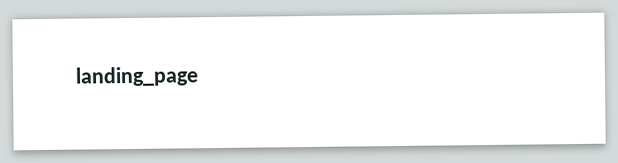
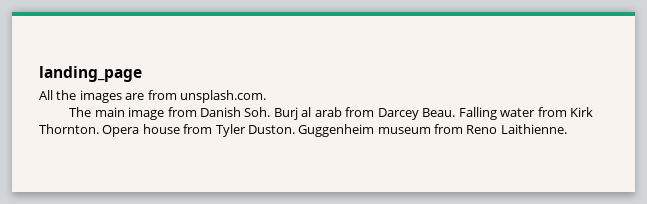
(199, 76) none -> [39,90,266,103] [69,107,594,120] [39,124,567,137] // All the images are from unsplash.com. // The main image from Danish Soh. Burj al arab from Darcey Beau. Falling water from Kirk Thornton. Opera house from Tyler Duston. Guggenheim museum from Reno Laithienne.

